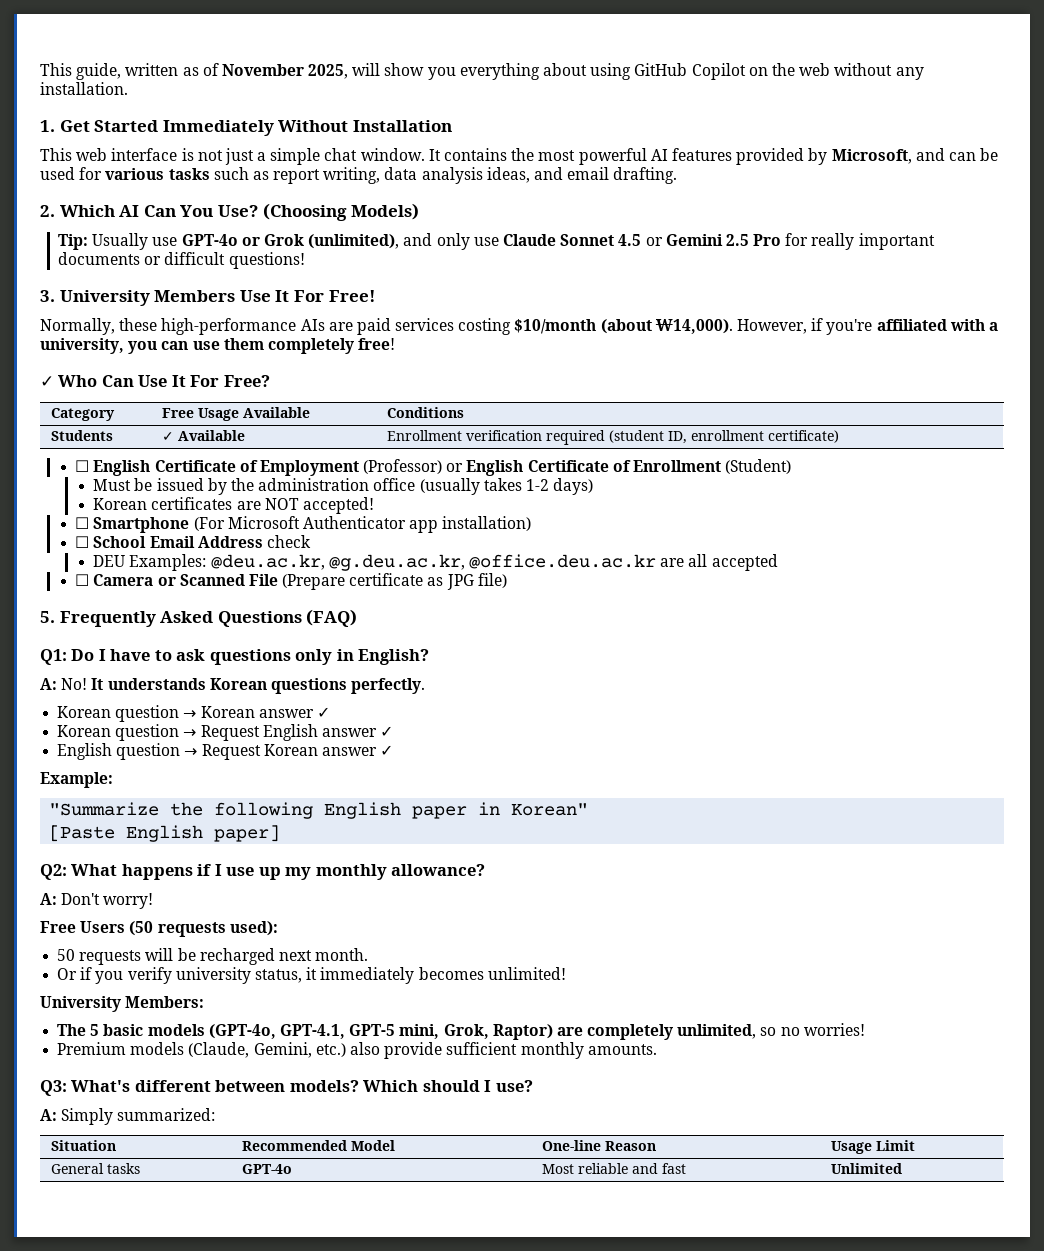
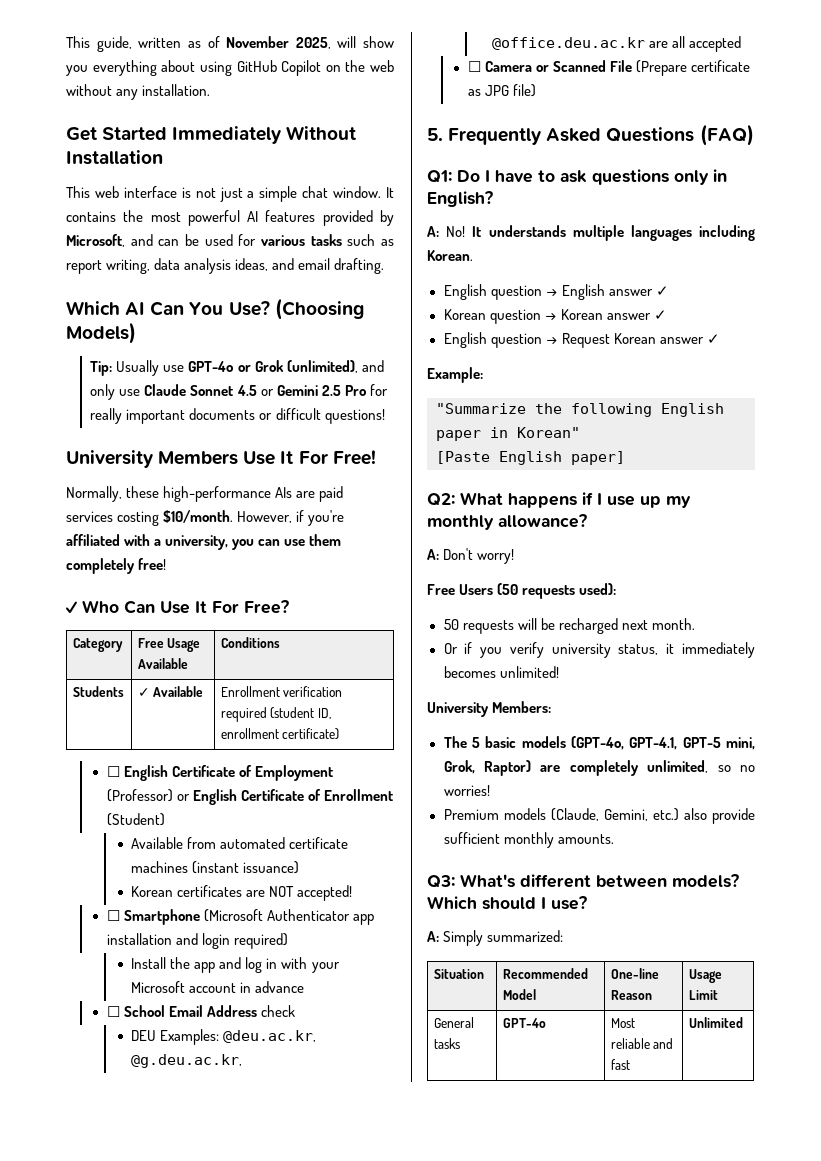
[40,120,55,132] 1. -> (211, 90) none
[40,205,55,217] 2. -> (385, 266) none
[40,290,55,302] 3. -> (385, 416) none
[514,319,733,334] $10/month (about ₩14,000). -> [163,510,234,523] $10/month.
[93,478,594,495] Must be issued by the administration office (usually takes 1-2 days) -> [131,837,349,849] [131,861,300,874] Available from automated certificate machines (instant issuance)
[193,516,532,533] (For Microsoft Authenticator app installation) -> [203,909,375,925] [106,933,288,949] [131,957,340,973] [131,981,305,993] (Microsoft Authenticator app installation and login required) // Install the app and log in with your Microsoft account in advance
[209,678,426,694] [57,705,255,722] Korean questions perfectly. // Korean question → Korean -> [572,225,755,241] [427,250,473,261] [443,284,605,300] multiple languages including Korean. // English question → English
[200,724,318,741] Request English -> [560,309,603,320] Korean

